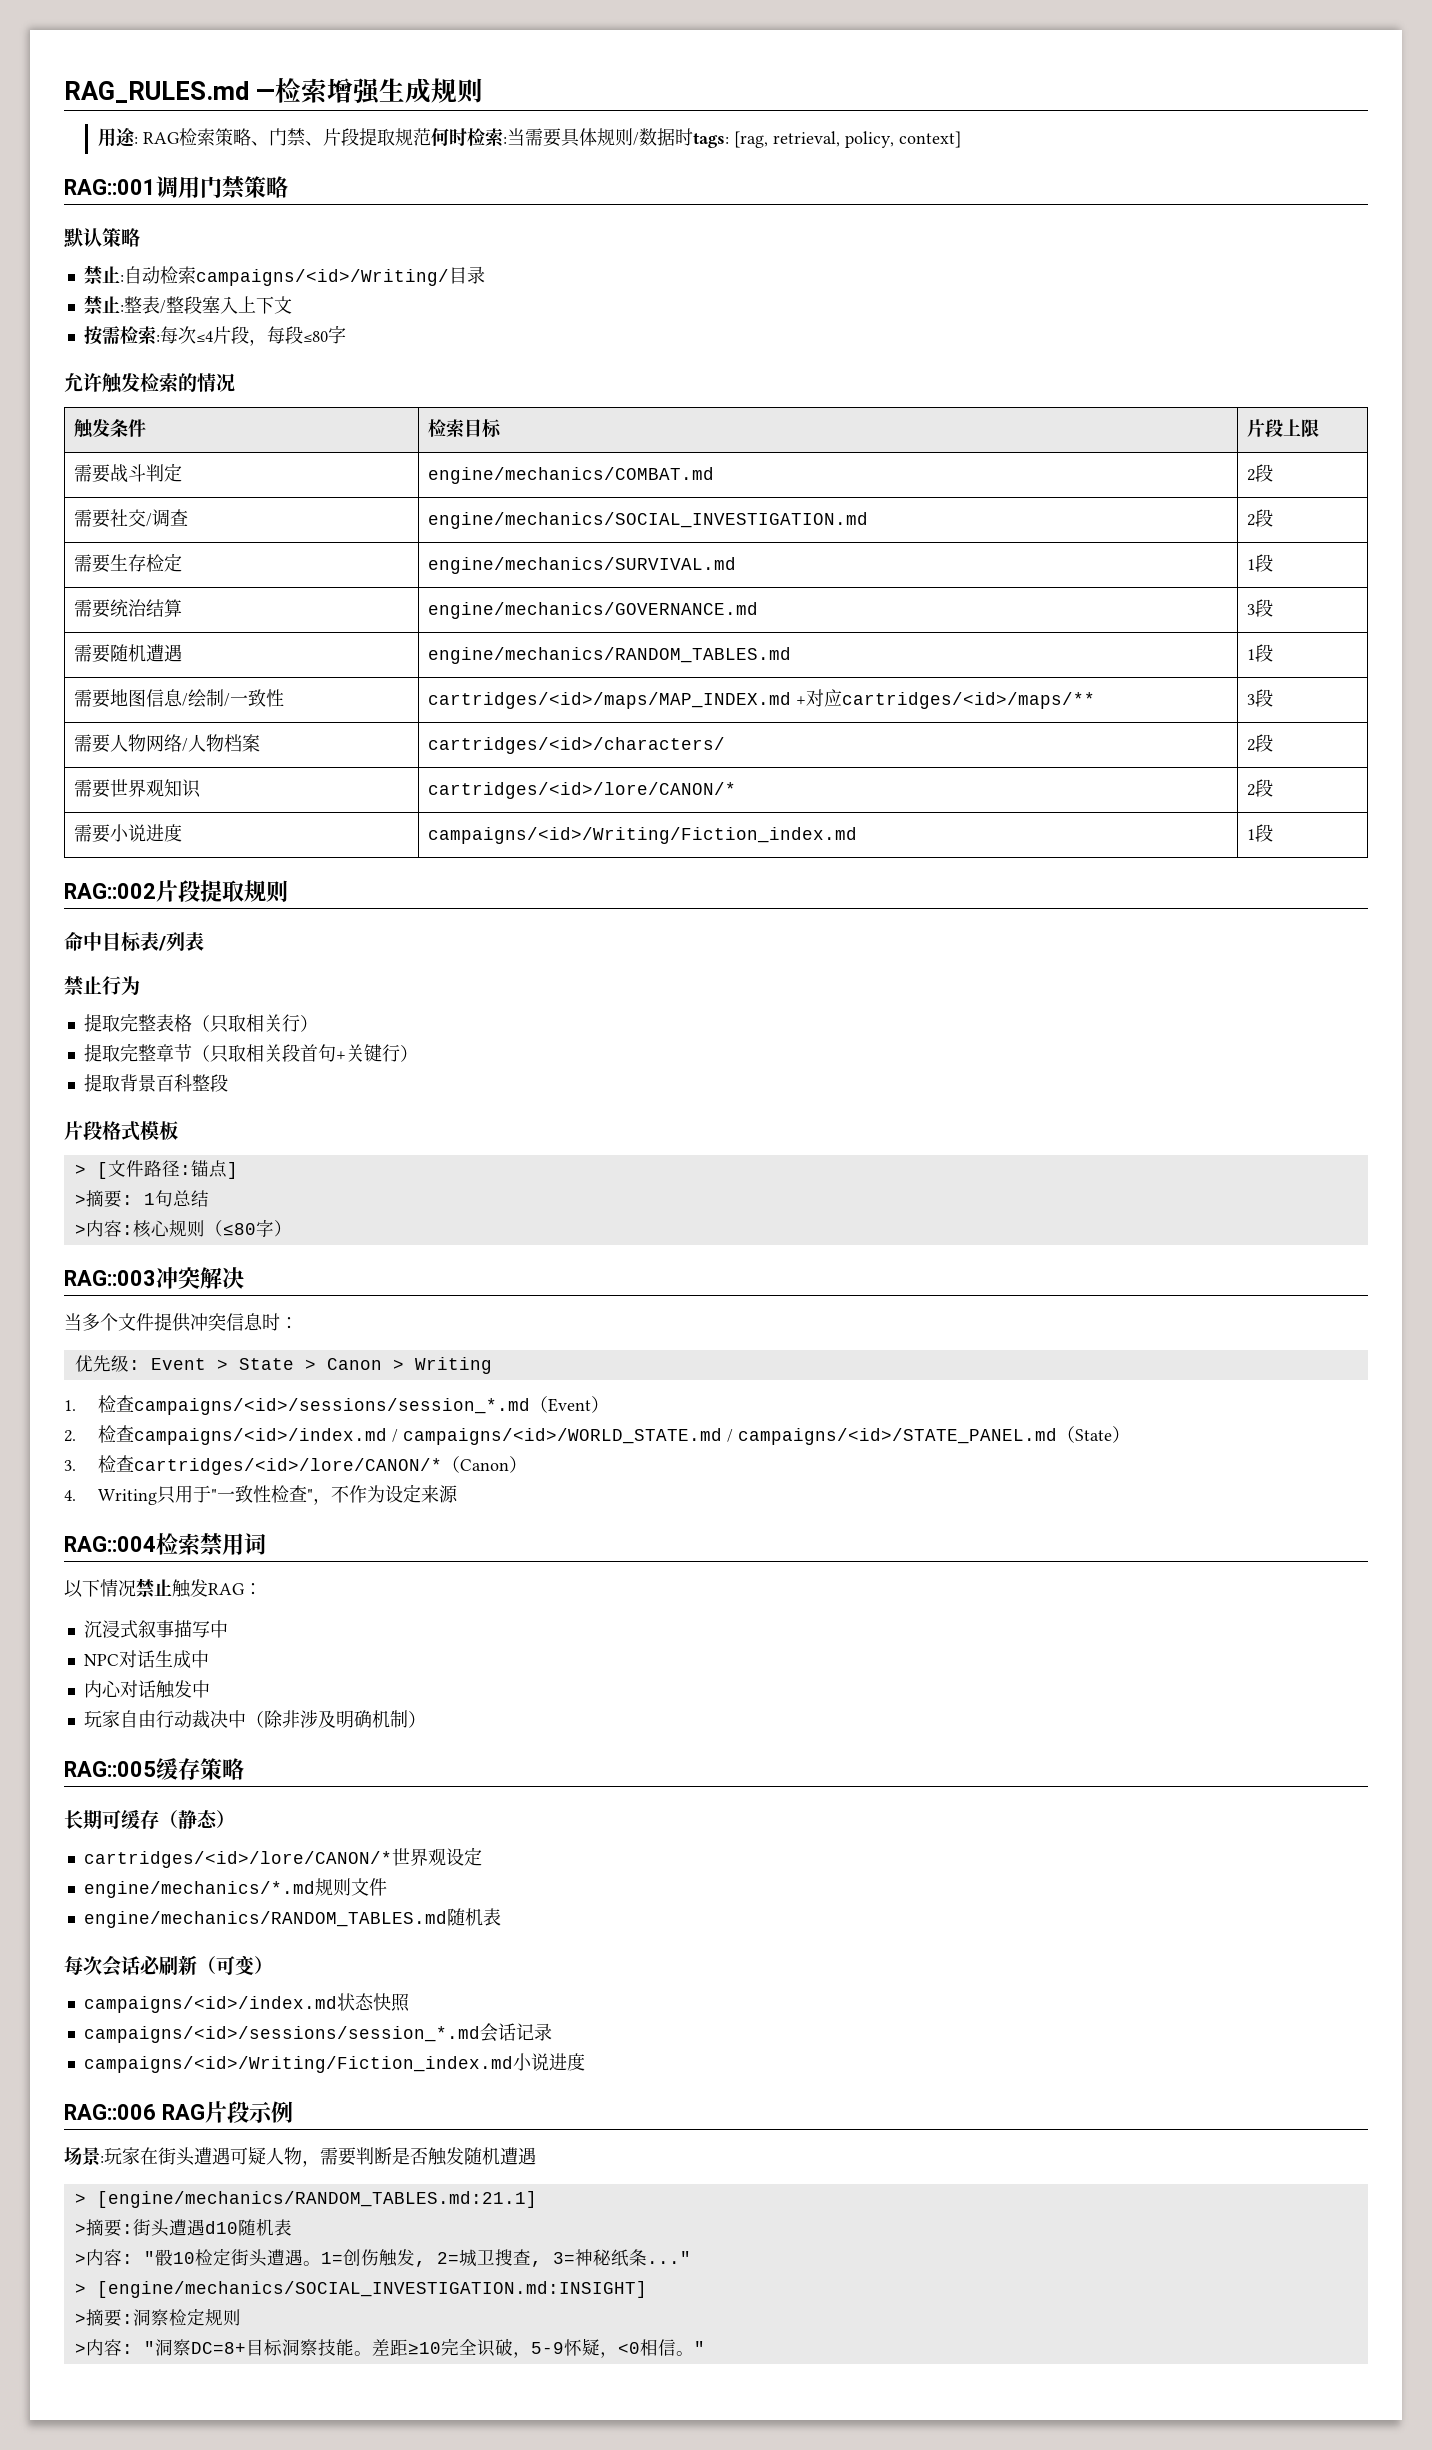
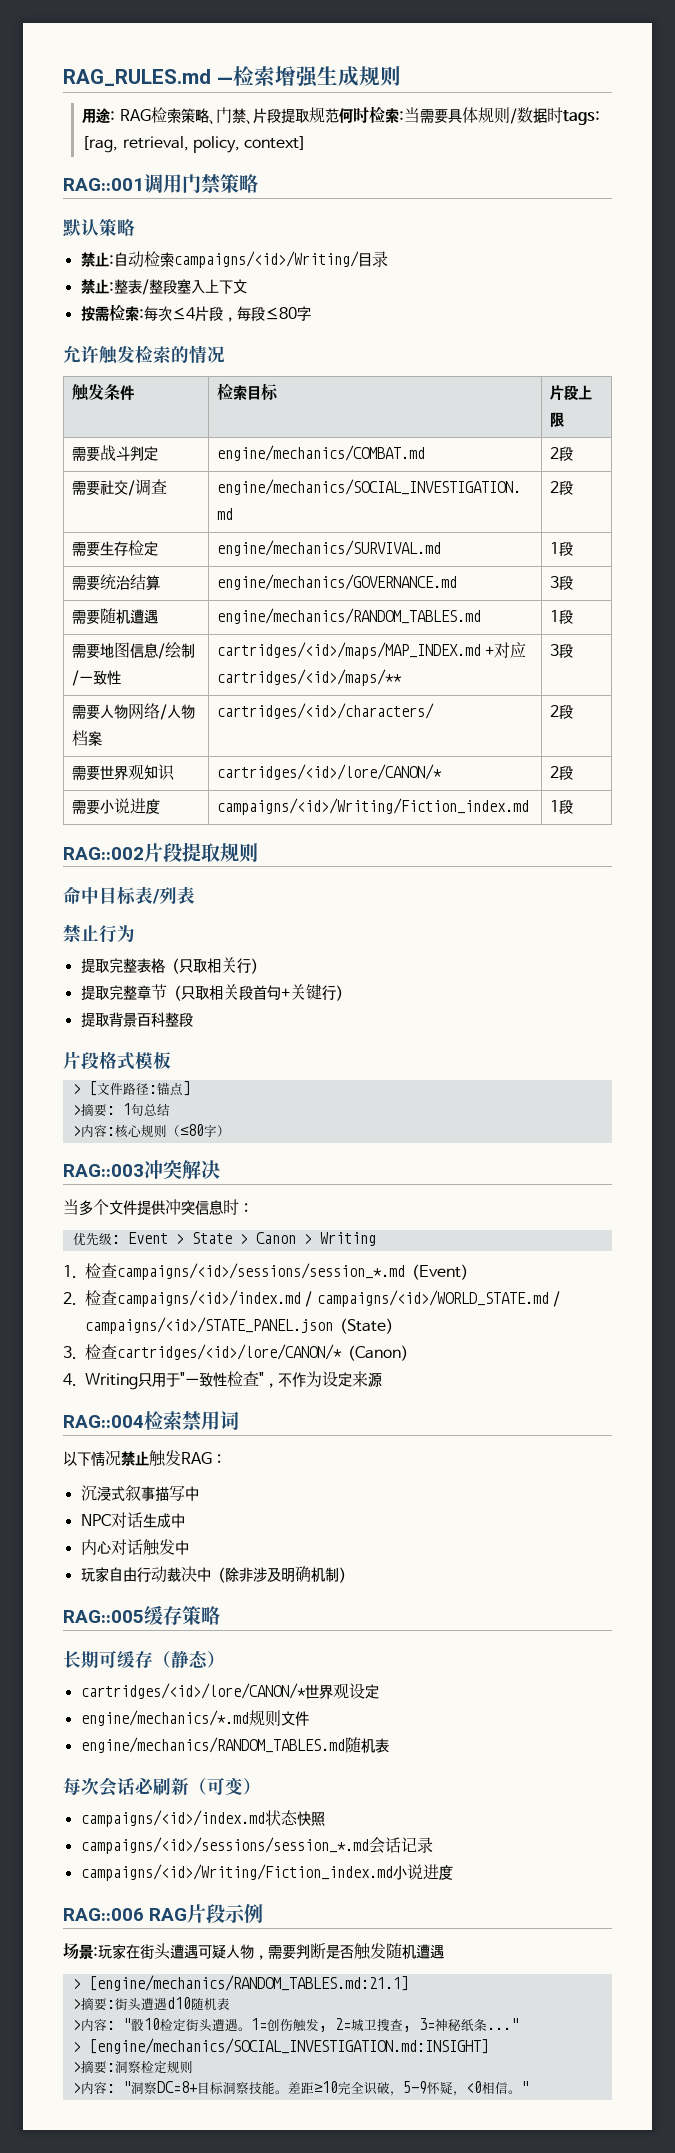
[737,1428,1057,1445] campaigns/<id>/STATE_PANEL.md -> [85,1317,333,1334] campaigns/<id>/STATE_PANEL.json

